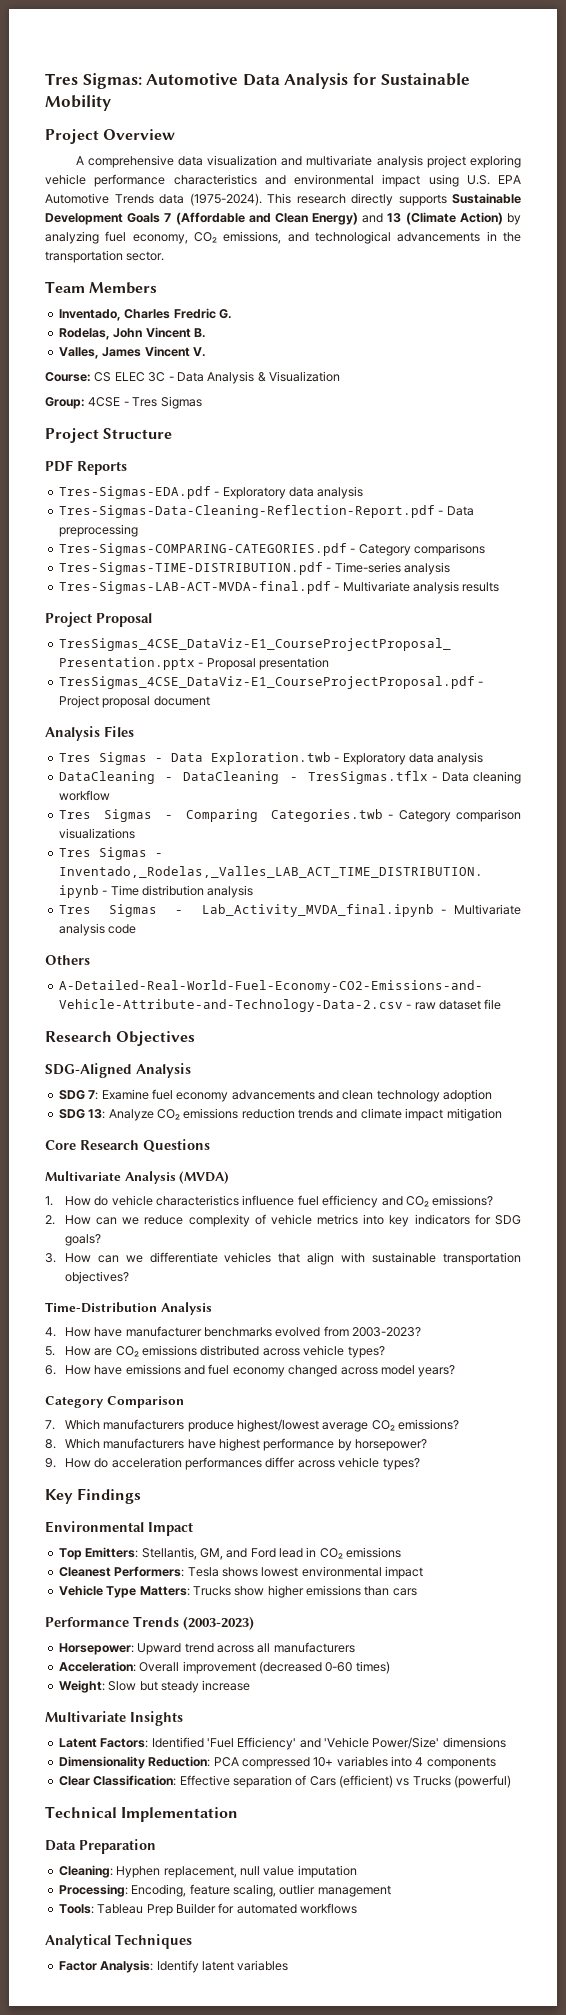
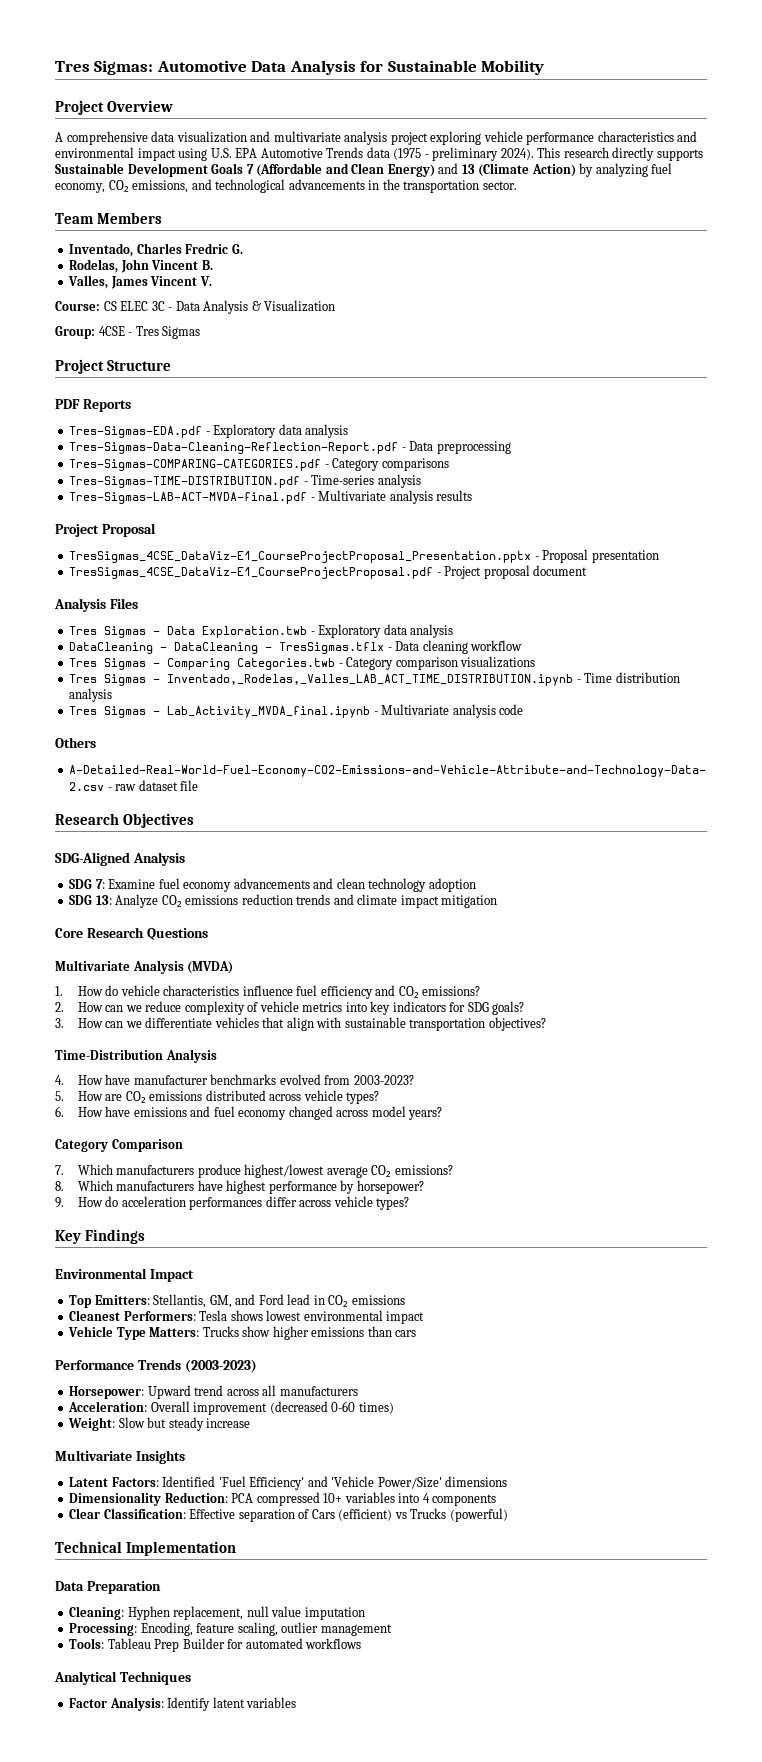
[189,193,262,206] (1975-2024). -> [393,147,534,161] (1975 - preliminary 2024).

